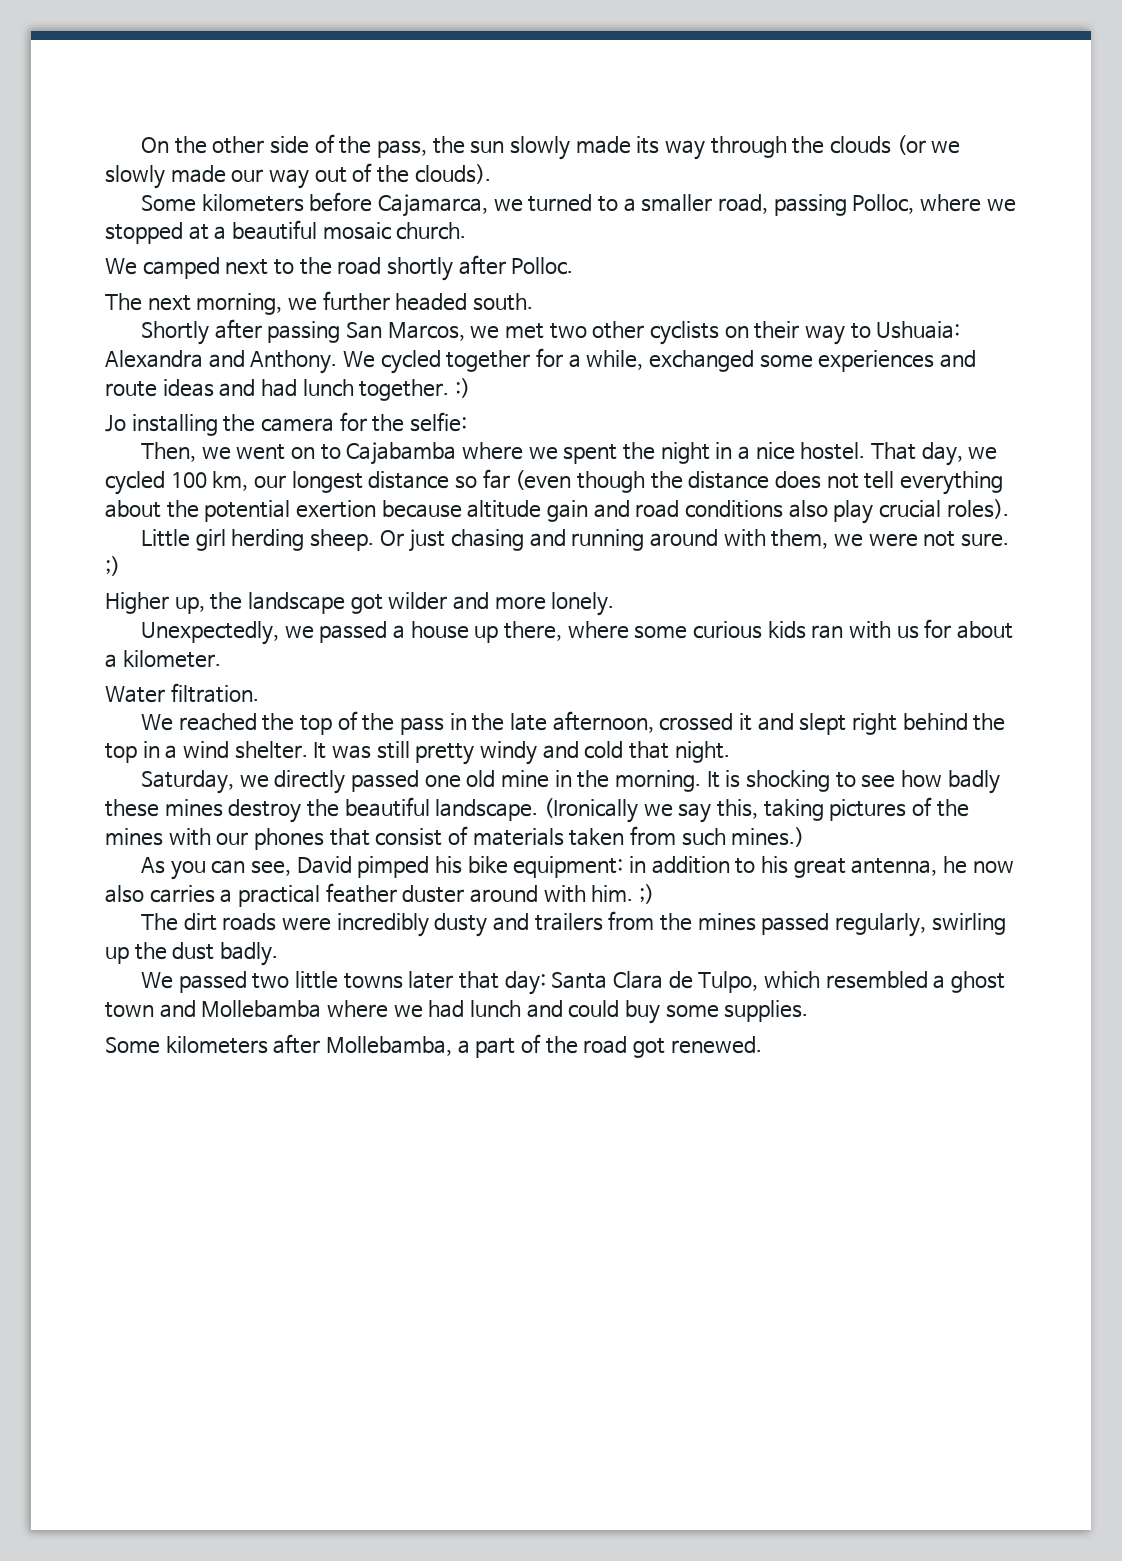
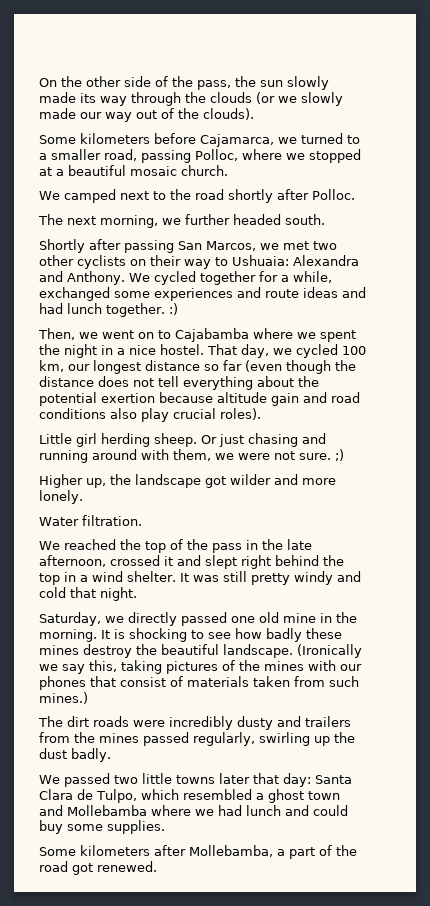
[105,412,468,436] // Jo installing the camera for the selfie: -> (178, 309) none
[140,619,1013,645] [105,650,221,668] // Unexpectedly, we passed a house up there, where some curious kids ran with us for about a kilometer. -> (83, 497) none
[140,856,1014,880] [105,883,654,907] // As you can see, David pimped his bike equipment: in addition to his great antenna, he now also carries a practical feather duster around with him. ;) -> (88, 698) none

